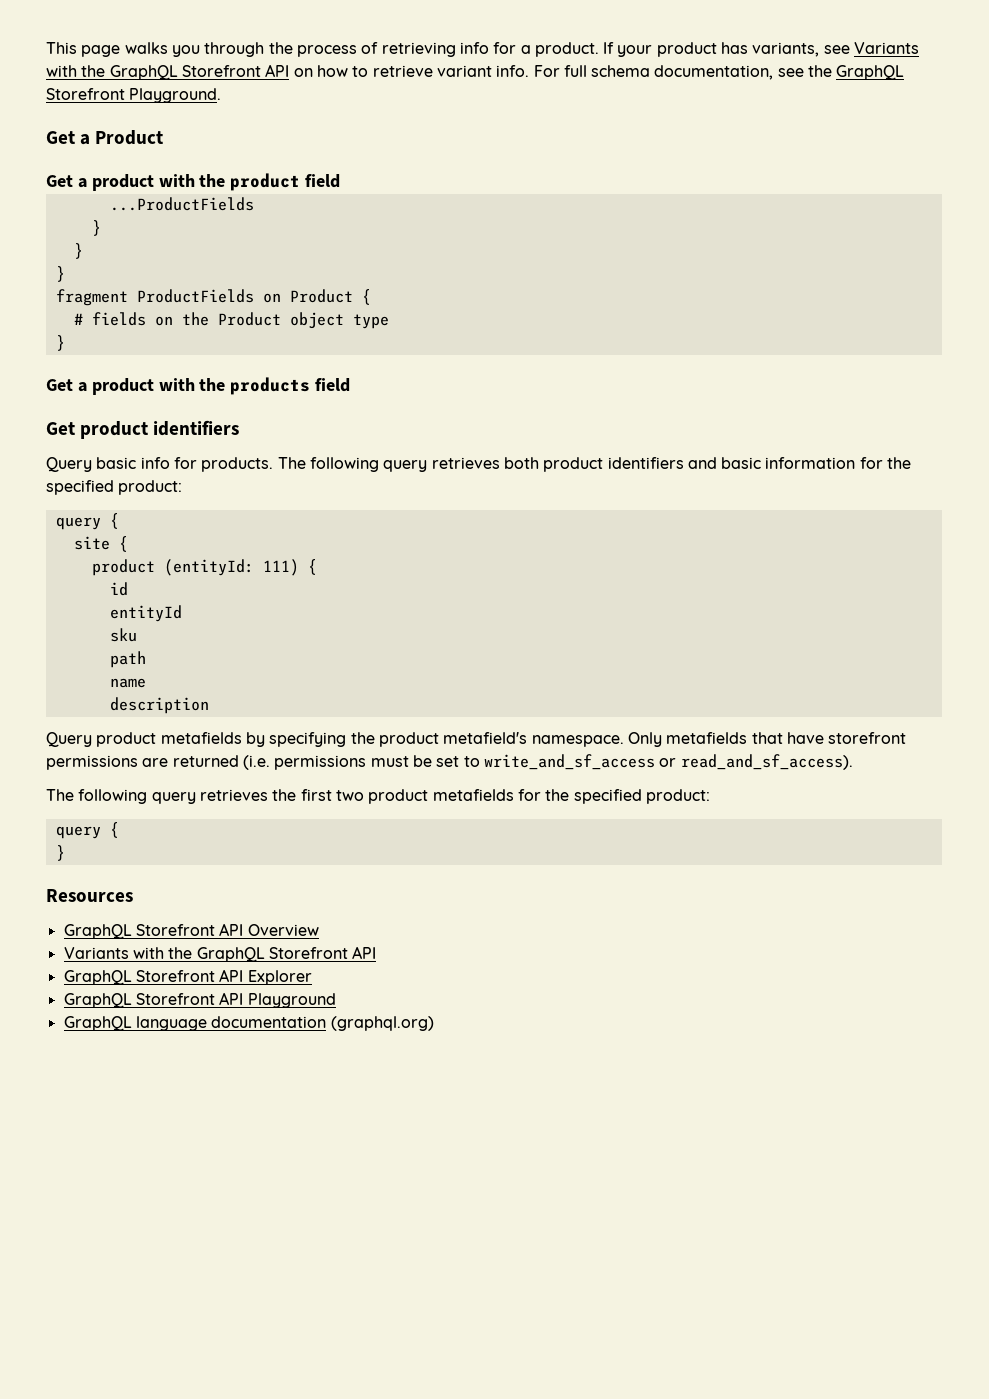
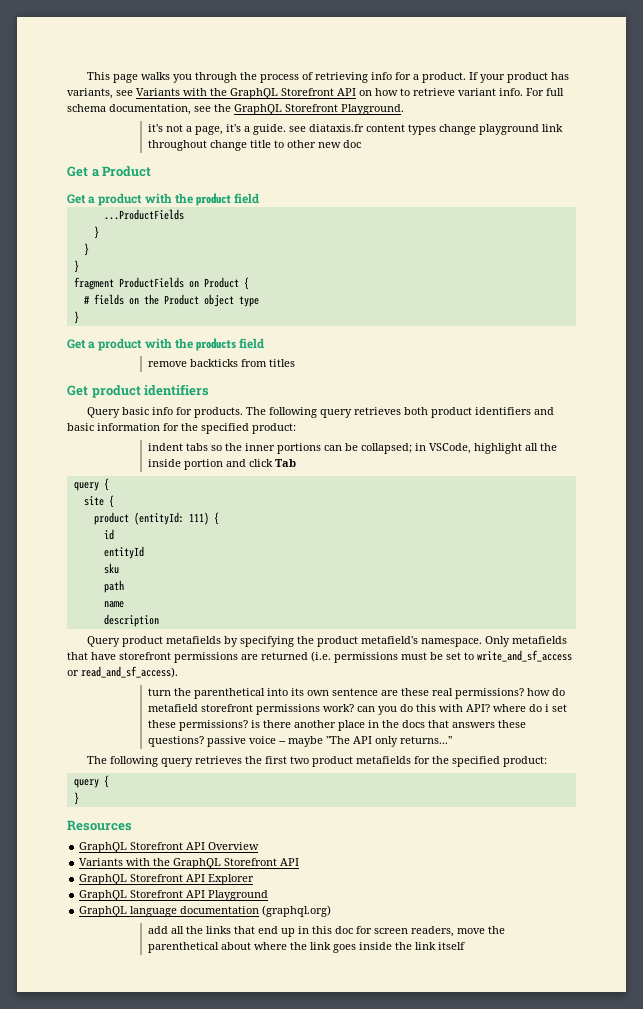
(222, 95) none -> [147,124,563,135] [147,140,361,151] // it's not a page, it's a guide. see diataxis.fr content types change playground link throughout change title to other new doc
(351, 385) none -> [147,359,295,367] // remove backticks from titles
(183, 487) none -> [147,443,557,454] [147,459,296,470] // indent tabs so the inner portions can be collapsed; in VSCode, highlight all the inside portion and click Tab
(853, 762) none -> [147,688,565,699] [147,704,567,715] [147,720,526,731] [147,736,452,747] // turn the parenthetical into its own sentence are these real permissions? how do metafield storefront permissions work? can you do this with API? where do i set these permissions? is there another place in the docs that answers these questions? passive voice -- maybe "The API only returns..."
(434, 1023) none -> [147,926,505,937] [147,942,465,953] // add all the links that end up in this doc for screen readers, move the parenthetical about where the link goes inside the link itself

